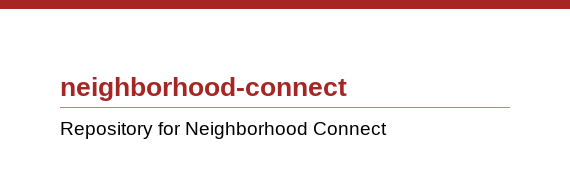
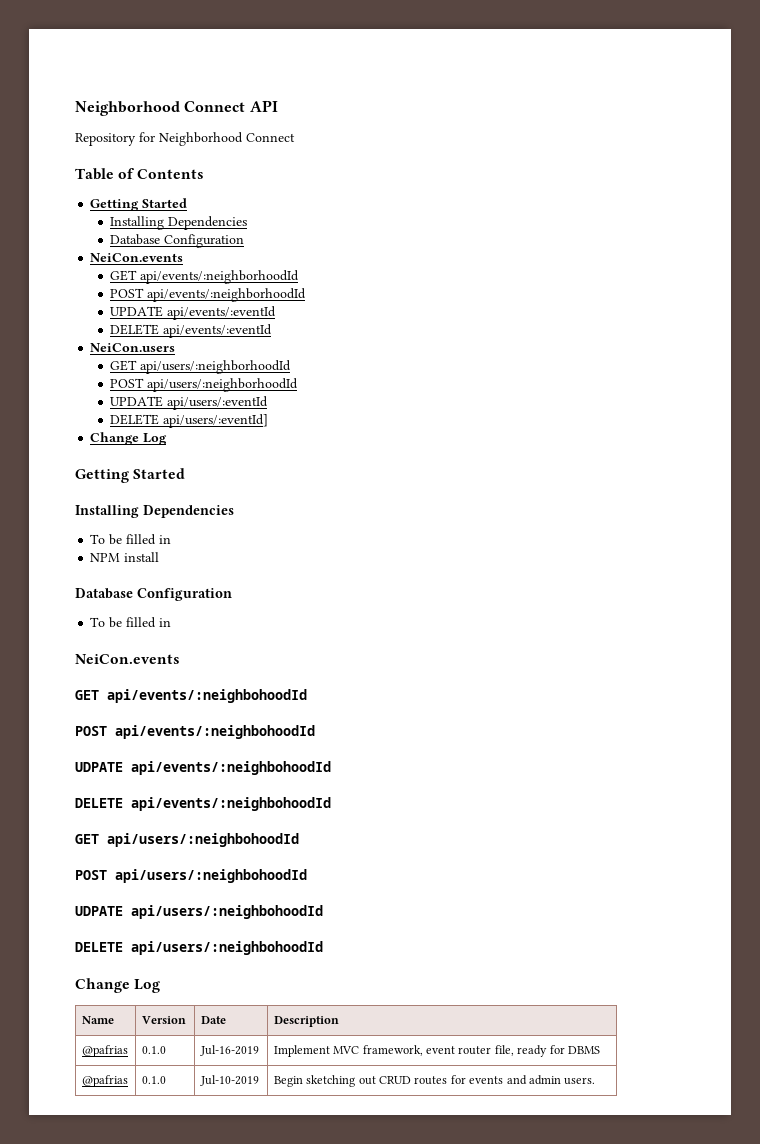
[60,77,347,101] neighborhood-connect -> [75,100,278,116] Neighborhood Connect API
(388, 128) none -> [75,168,205,180] [90,198,188,211] [110,216,248,230] [110,234,245,248] [90,253,184,262] [110,270,300,284] [110,288,307,302] [110,306,277,320] [110,324,273,338] [90,343,176,352] [110,360,292,374] [110,378,299,392] [110,396,269,410] [110,414,269,428] [90,432,168,445] [75,468,186,483] [75,505,234,518] [90,534,172,545] [90,552,160,562] [75,588,232,601] [90,617,172,628] [75,654,180,664] [75,689,307,703] [75,725,315,739] [75,761,331,775] [75,797,331,811] [75,833,299,847] [75,869,307,883] [75,905,323,919] [75,941,323,955] [75,978,161,993] [81,1016,114,1024] [141,1016,186,1024] [200,1016,226,1024] [273,1016,339,1027] [81,1045,128,1057] [141,1046,166,1054] [199,1045,259,1056] [273,1045,600,1057] [81,1075,128,1087] [141,1076,166,1084] [199,1075,259,1086] [273,1075,596,1087] // Table of Contents // Getting Started // Installing Dependencies // Database Configuration // NeiCon.events // GET api/events/:neighborhoodId // POST api/events/:neighborhoodId // UPDATE api/events/:eventId // DELETE api/events/:eventId // NeiCon.users // GET api/users/:neighborhoodId // POST api/users/:neighborhoodId // UPDATE api/users/:eventId // DELETE api/users/:eventId] // Change Log // Getting Started // Installing Dependencies // To be filled in // NPM install // Database Configuration // To be filled in // NeiCon.events // GET api/events/:neighbohoodId // POST api/events/:neighbohoodId // UDPATE api/events/:neighbohoodId // DELETE api/events/:neighbohoodId // GET api/users/:neighbohoodId // POST api/users/:neighbohoodId // UDPATE api/users/:neighbohoodId // DELETE api/users/:neighbohoodId // Change Log // Name | Version | Date | Description // @pafrias | 0.1.0 | Jul-16-2019 | Implement MVC framework, event router file, ready for DBMS // @pafrias | 0.1.0 | Jul-10-2019 | Begin sketching out CRUD routes for events and admin users.

